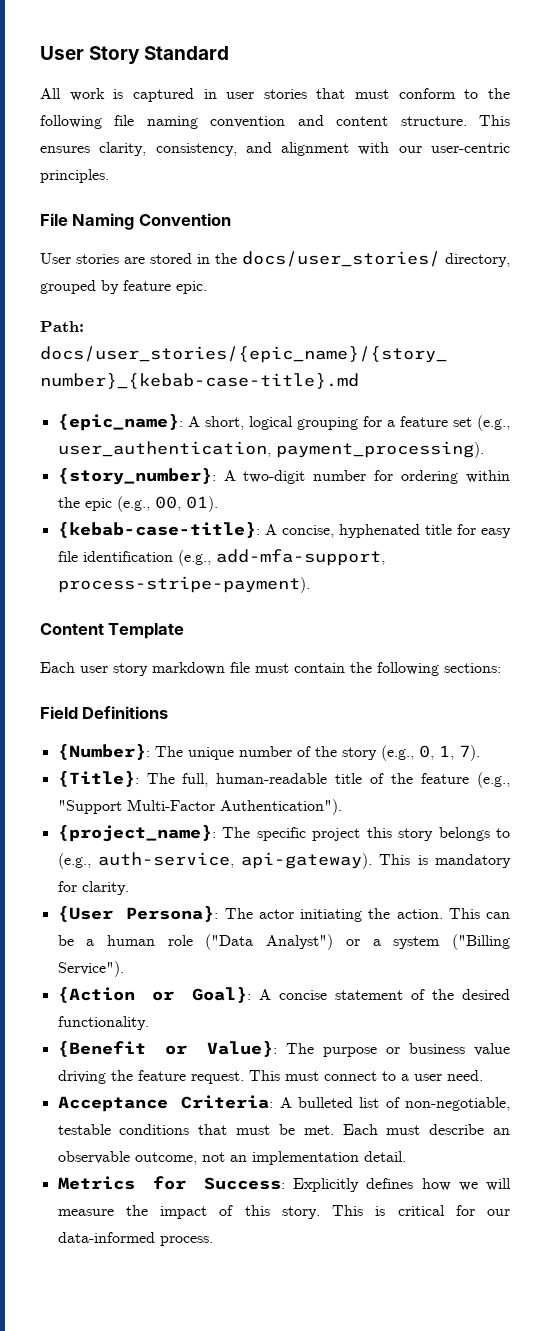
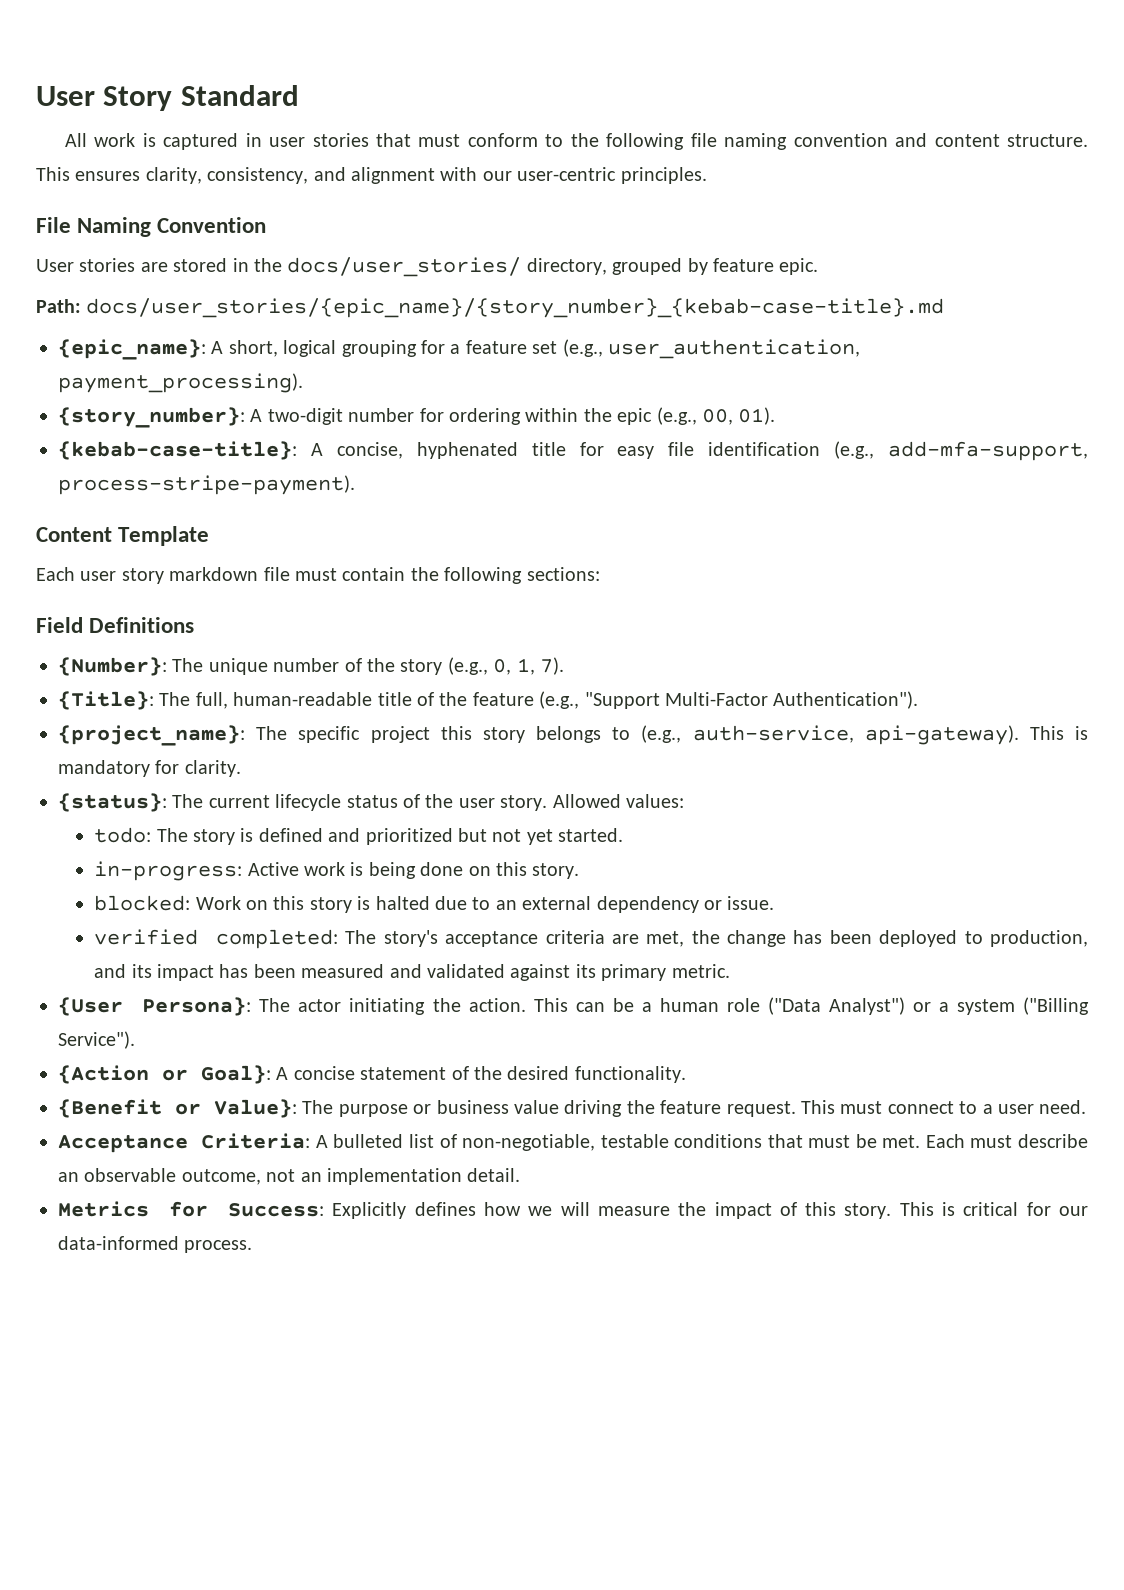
(129, 888) none -> [58,793,684,812] [94,827,624,845] [94,861,580,881] [94,895,775,913] [94,929,1089,949] [94,964,730,981] // {status}: The current lifecycle status of the user story. Allowed values: // todo: The story is defined and prioritized but not yet started. // in-progress: Active work is being done on this story. // blocked: Work on this story is halted due to an external dependency or issue. // verified completed: The story's acceptance criteria are met, the change has been deployed to production, and its impact has been measured and validated against its primary metric.

